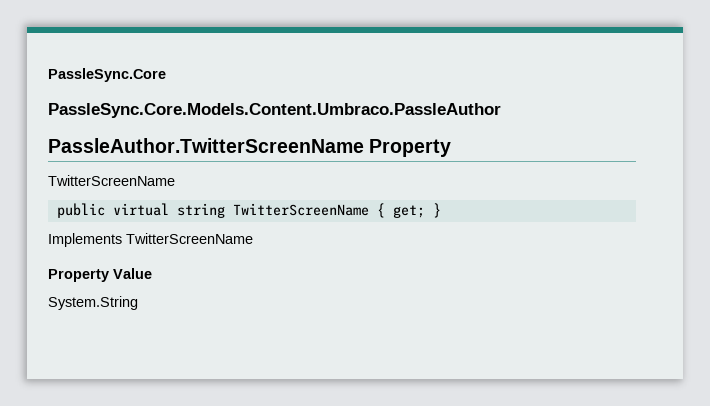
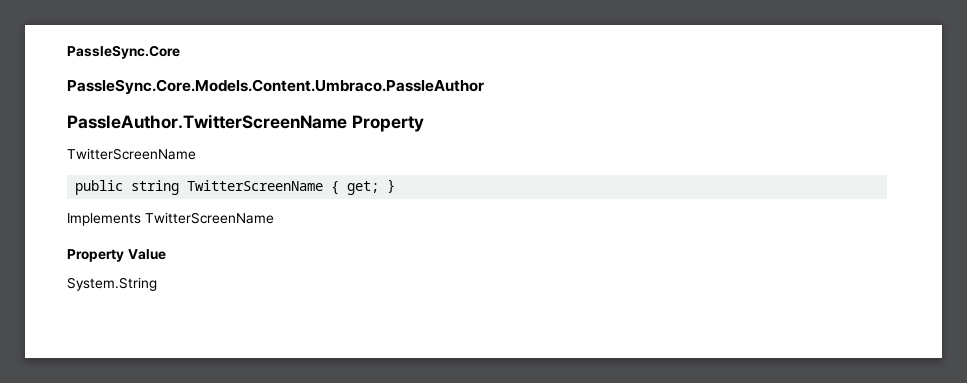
[112,203,169,216] virtual -> (124, 187) none

